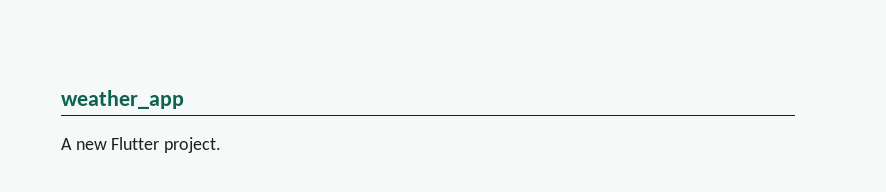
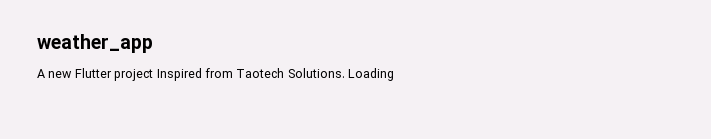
[164,137,222,153] project. -> [114,68,394,81] project Inspired from Taotech Solutions. Loading

